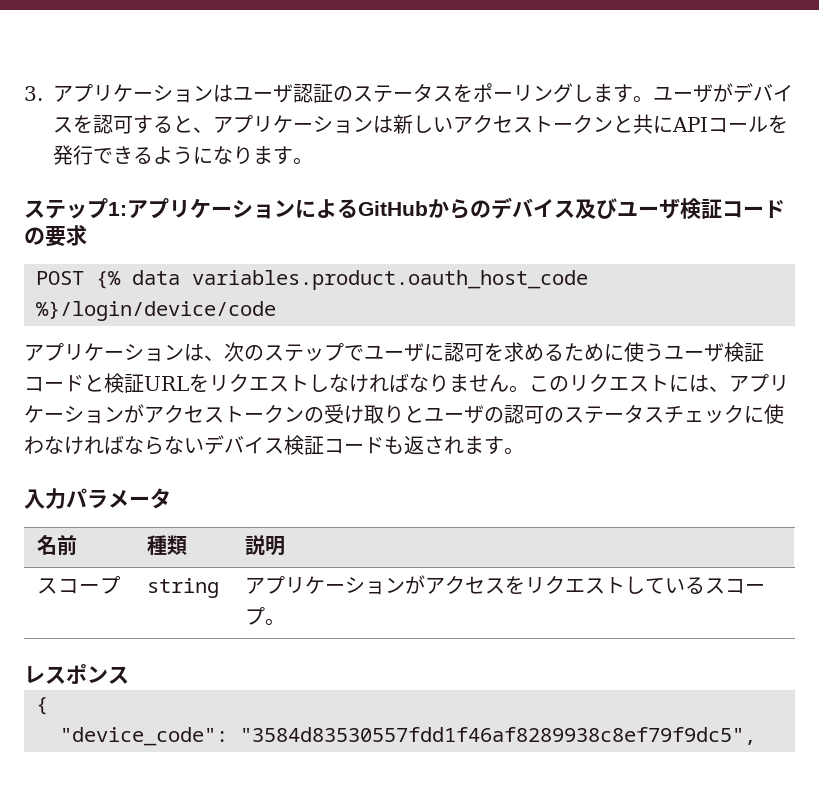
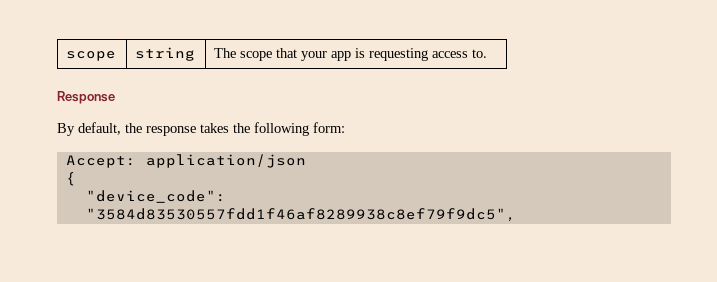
[24,83,794,103] [53,114,789,134] [53,145,314,165] [24,197,785,219] [24,225,87,247] [36,270,588,290] [36,301,276,321] [24,342,764,362] [24,373,789,393] [24,404,784,424] [24,435,524,455] [24,488,171,509] [36,535,77,556] [146,535,187,555] [244,535,285,556] [36,576,121,594] [146,578,219,598] [244,575,765,595] [244,607,285,626] [24,664,129,684] 3.アプリケーションはユーザ認証のステータスをポーリングします。ユーザがデバイスを認可すると、アプリケーションは新しいアクセストークンと共にAPIコールを発行できるようになります。 // ステップ1:アプリケーションによるGitHubからのデバイス及びユーザ検証コードの要求 // POST {% data variables.product.oauth_host_code %}/login/device/code // アプリケーションは、次のステップでユーザに認可を求めるために使うユーザ検証コードと検証URLをリクエストしなければなりません。このリクエストには、アプリケーションがアクセストークンの受け取りとユーザの認可のステータスチェックに使わなければならないデバイス検証コードも返されます。 // 入力パラメータ // 名前 | 種類 | 説明 // スコープ | string | アプリケーションがアクセスをリクエストしているスコープ。 // レスポンス -> [66,51,117,61] [135,47,196,61] [214,48,488,61] [57,91,115,104] [57,122,345,136] [65,154,306,168] scope | string | The scope that your app is requesting access to. // Response // By default, the response takes the following form: // Accept: application/json

